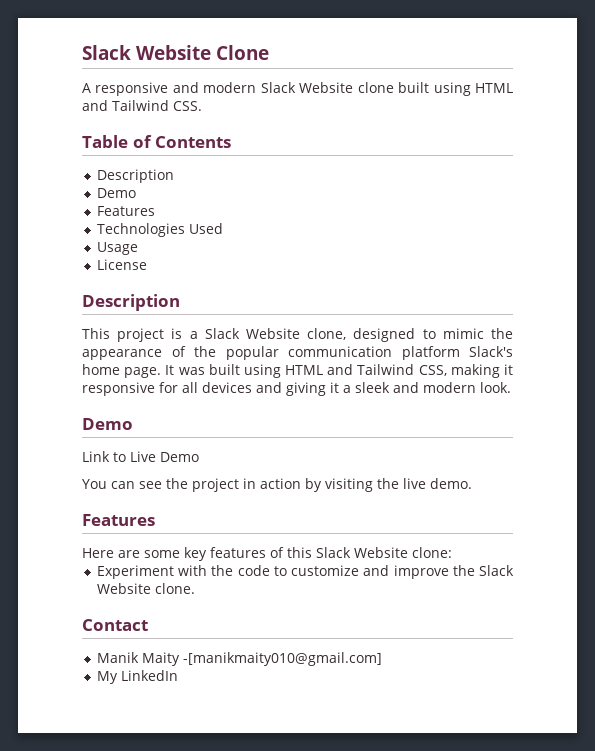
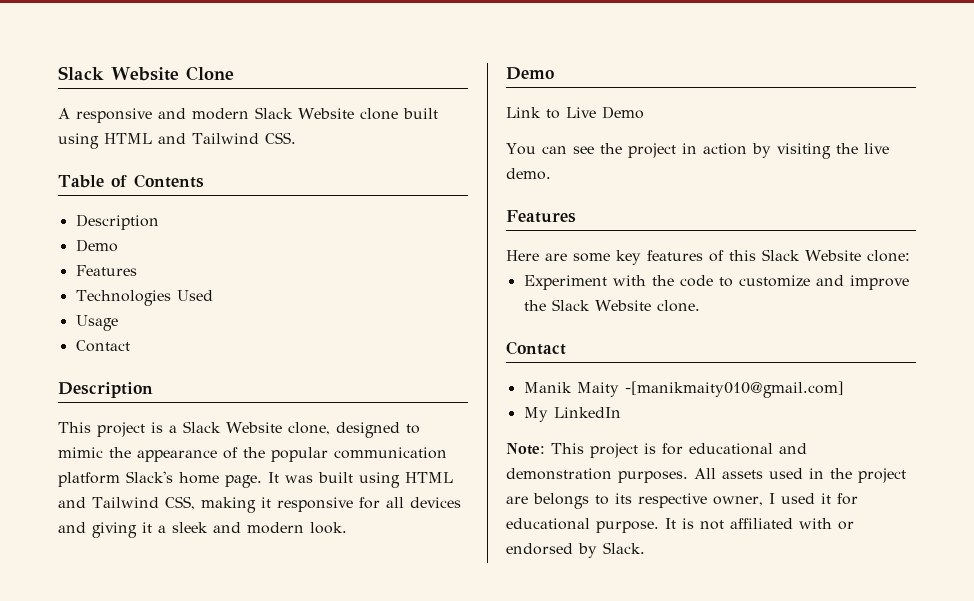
[96,259,147,270] License -> [75,340,130,352] Contact
(178, 675) none -> [506,443,807,458] [506,468,906,483] [506,493,858,509] [506,518,854,533] [506,542,645,558] // Note: This project is for educational and demonstration purposes. All assets used in the project are belongs to its respective owner, I used it for educational purpose. It is not affiliated with or endorsed by Slack.

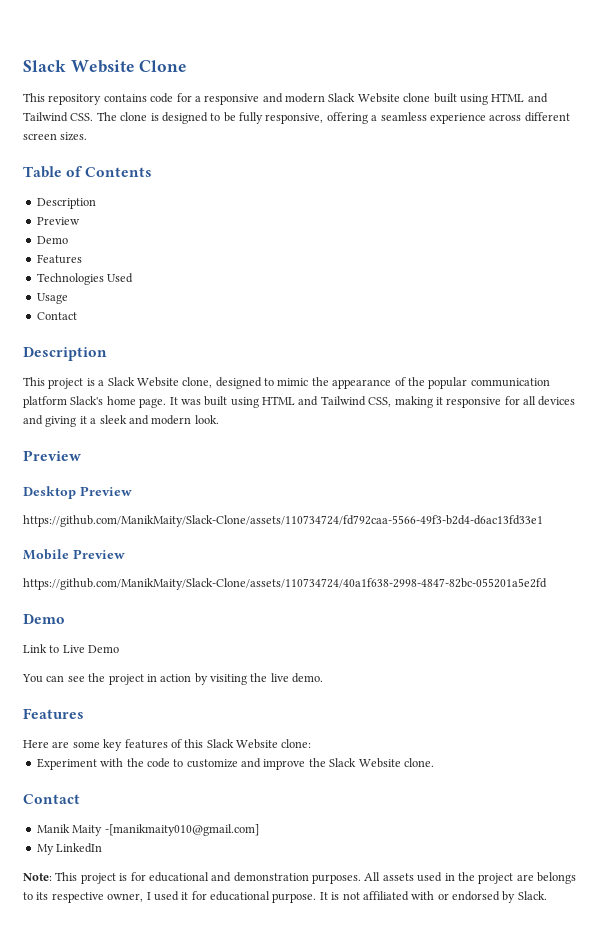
[58,108,70,119] A -> [23,93,201,105] This repository contains code for a
(296, 138) none -> [96,112,570,124] [23,132,88,141] The clone is designed to be fully responsive, offering a seamless experience across different screen sizes.
(159, 222) none -> [36,217,80,225] // Preview
(347, 528) none -> [23,450,81,461] [23,486,132,499] [23,515,543,527] [23,549,125,560] [23,578,547,590] // Preview // Desktop Preview // https://github.com/ManikMaity/Slack-Clone/assets/110734724/fd792caa-5566-49f3-b2d4-d6ac13fd33e1 // Mobile Preview // https://github.com/ManikMaity/Slack-Clone/assets/110734724/40a1f638-2998-4847-82bc-055201a5e2fd

